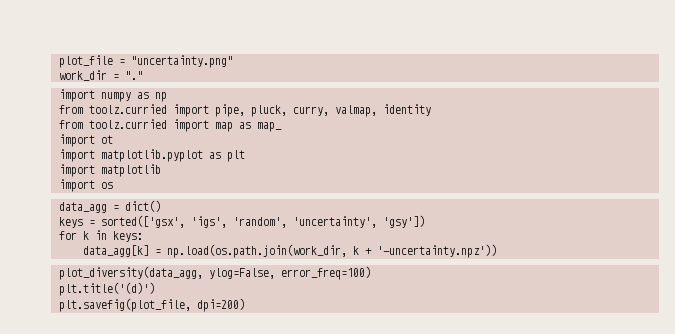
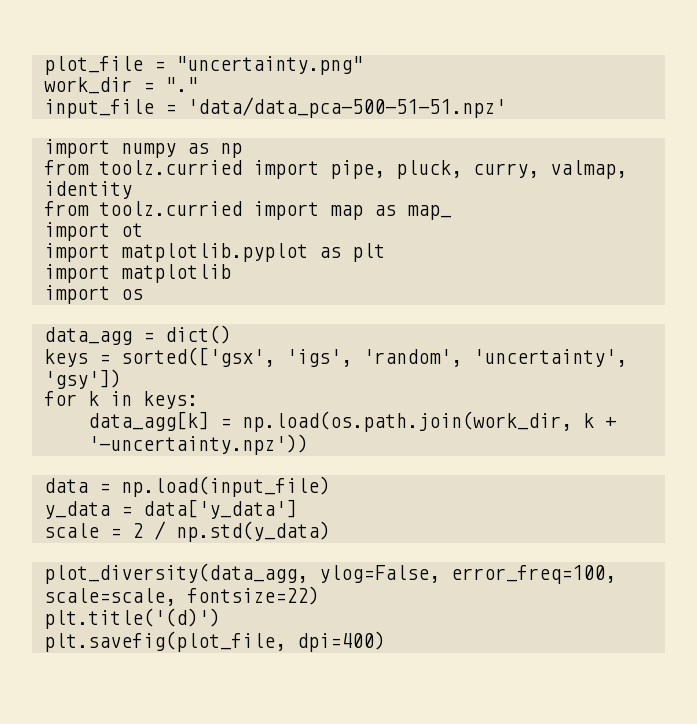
(143, 75) none -> [44,97,507,118] // input_file = 'data/data_pca-500-51-51.npz'
(497, 251) none -> [44,476,331,497] [44,499,298,519] [44,521,331,542] // data = np.load(input_file) // y_data = data['y_data'] // scale = 2 / np.std(y_data)
[280,266,371,280] error_freq=100) -> [451,565,617,584] [44,586,320,606] error_freq=100, scale=scale, fontsize=22)
[196,298,245,312] dpi=200) -> [297,631,386,652] dpi=400)

